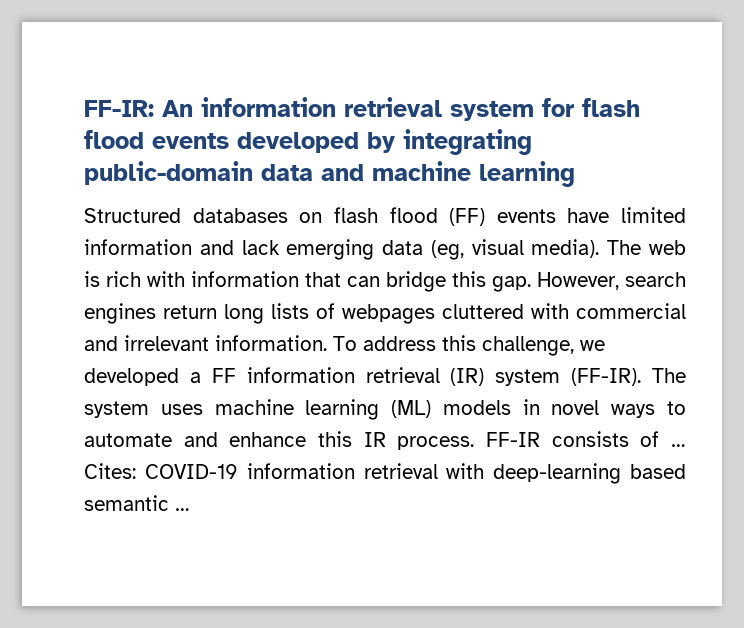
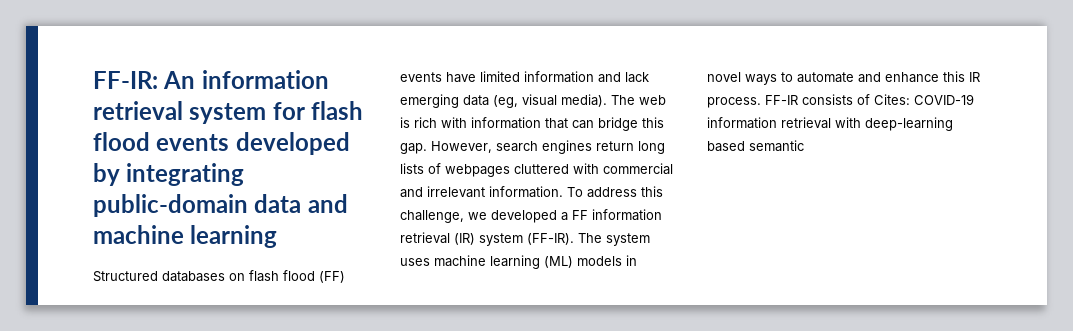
[671,444,686,447] … -> (870, 99) none
[175,508,190,511] … -> (804, 146) none

